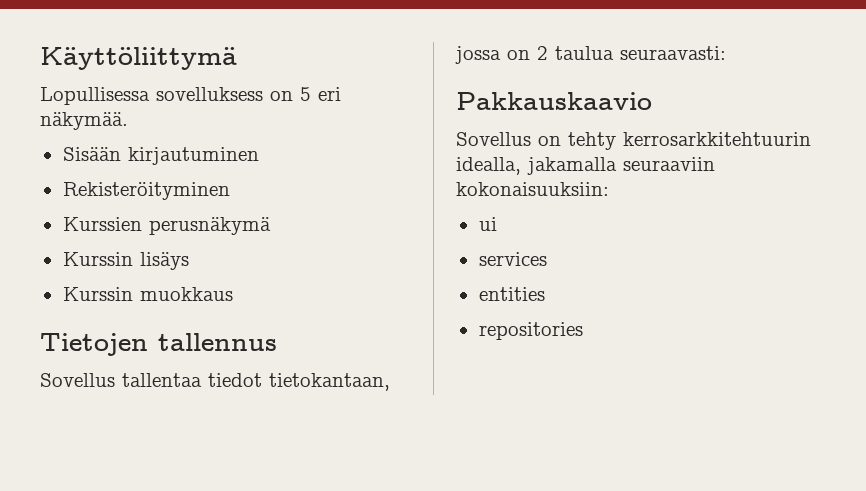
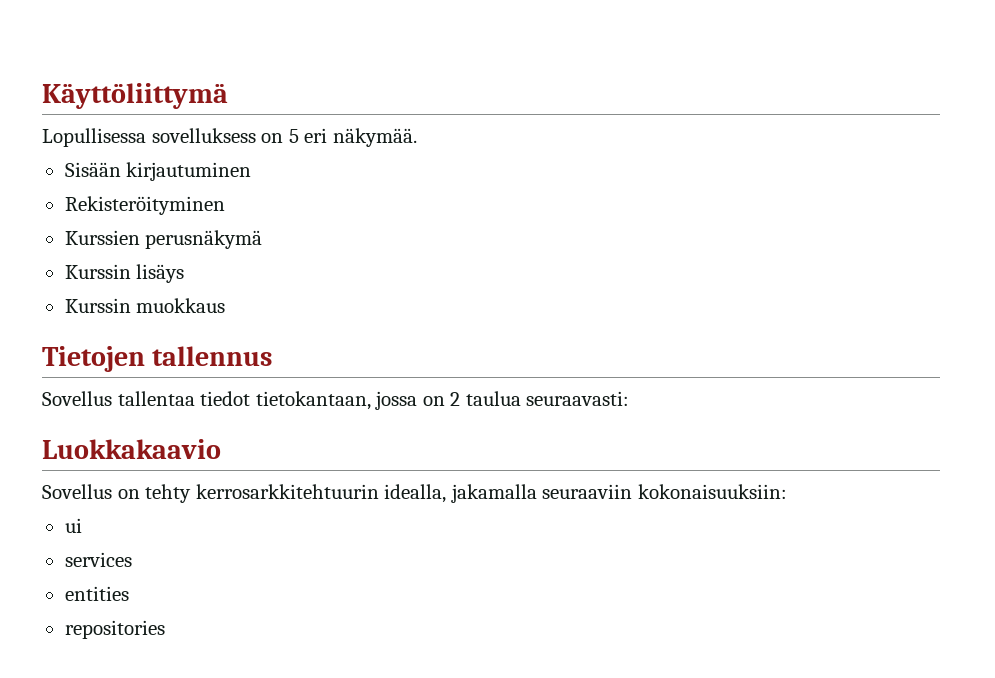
[456,92,652,110] Pakkauskaavio -> [42,439,221,459] Luokkakaavio

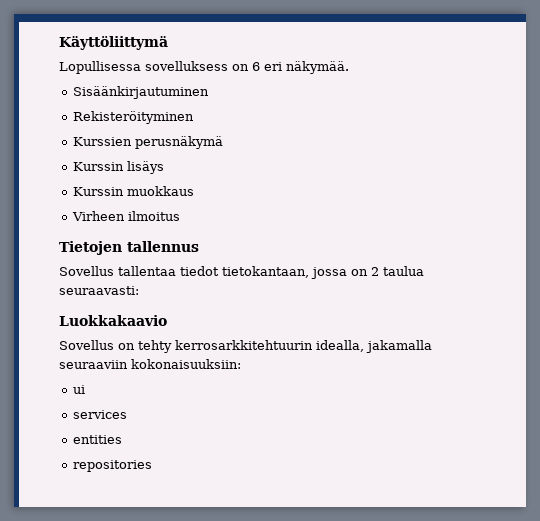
[288,129,299,143] 5 -> [252,62,260,71] 6
[64,162,252,181] Sisään kirjautuminen -> [72,86,209,99] Sisäänkirjautuminen
(226, 305) none -> [71,211,180,221] // Virheen ilmoitus

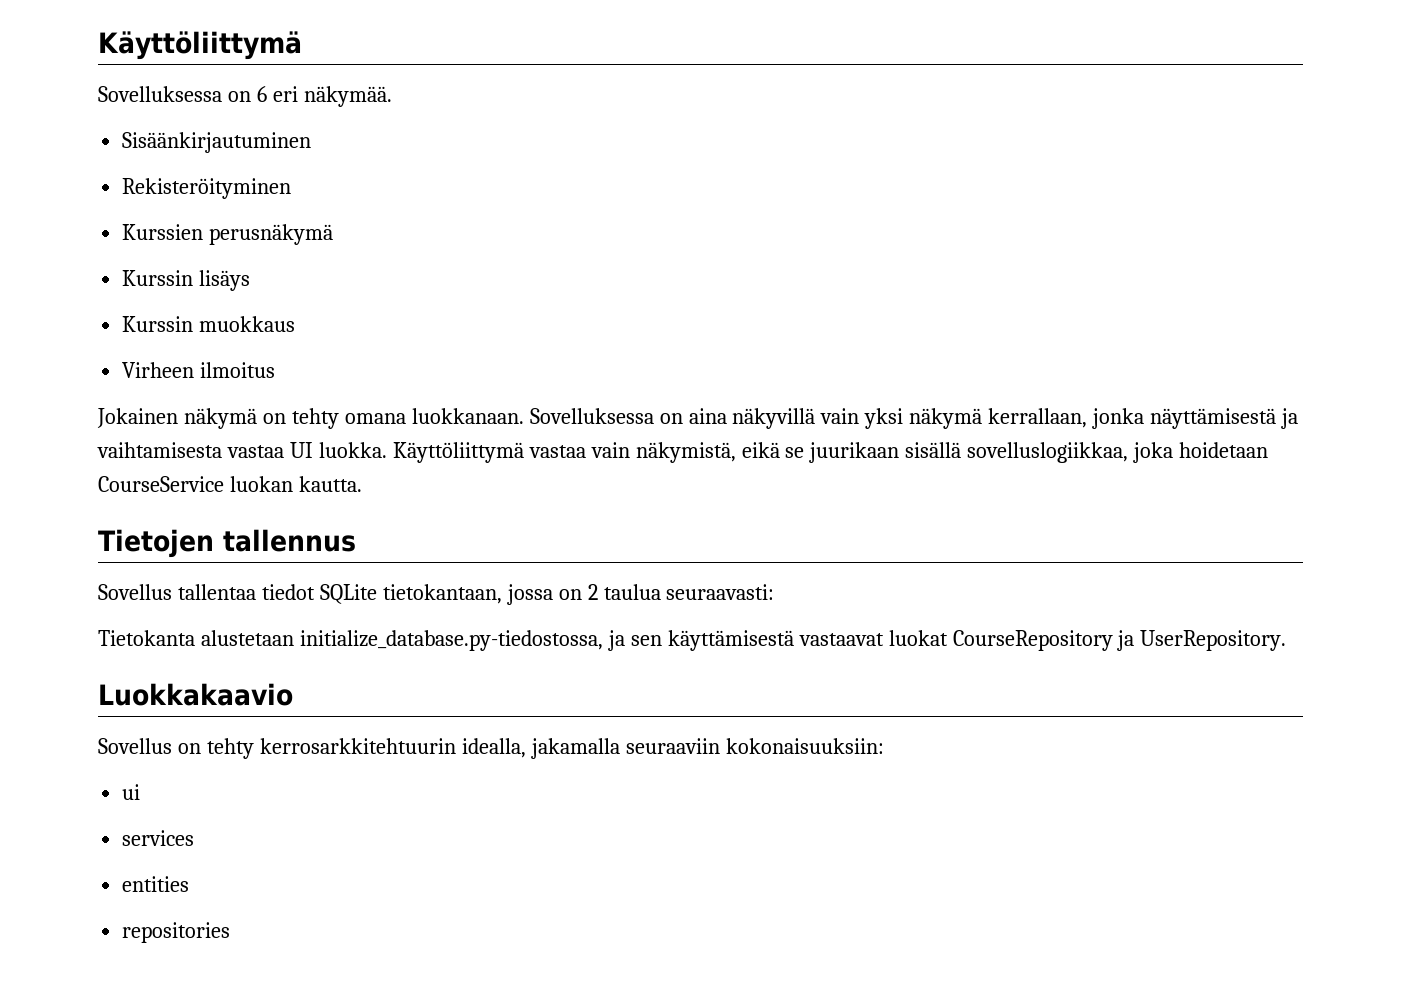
[59,61,228,74] Lopullisessa sovelluksess -> [98,86,222,102] Sovelluksessa
(180, 216) none -> [97,408,1299,429] [97,442,1269,463] [98,476,362,492] // Jokainen näkymä on tehty omana luokkanaan. Sovelluksessa on aina näkyvillä vain yksi näkymä kerrallaan, jonka näyttämisestä ja vaihtamisesta vastaa UI luokka. Käyttöliittymä vastaa vain näkymistä, eikä se juurikaan sisällä sovelluslogiikkaa, joka hoidetaan CourseService luokan kautta.
(219, 271) none -> [319,584,377,604] SQLite
(139, 290) none -> [98,630,1287,651] // Tietokanta alustetaan initialize_database.py-tiedostossa, ja sen käyttämisestä vastaavat luokat CourseRepository ja UserRepository.

